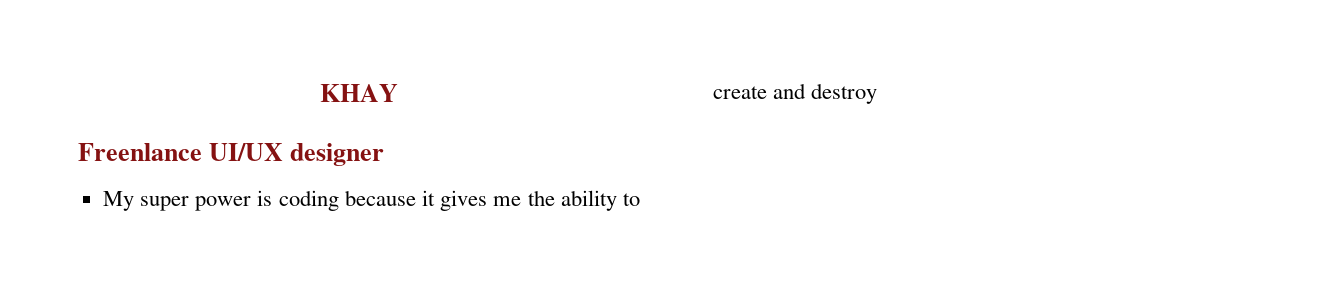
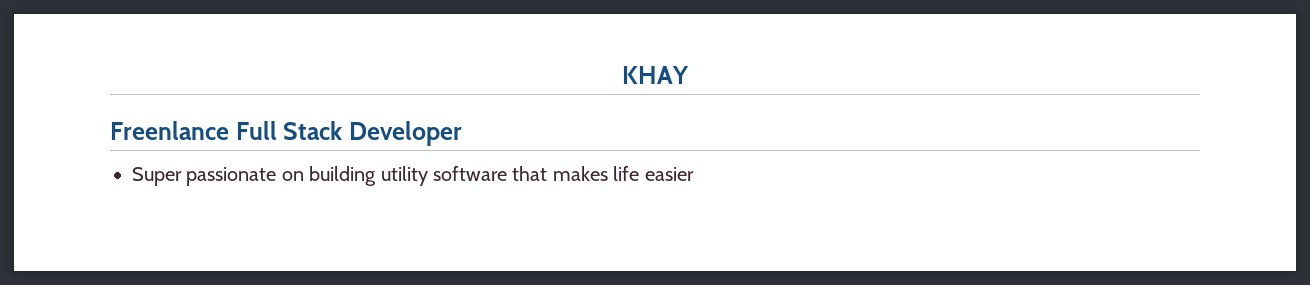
[209,143,385,166] [102,190,640,211] [712,83,877,104] UI/UX designer // My super power is coding because it gives me the ability to create and destroy -> [235,121,463,146] [132,166,694,186] Full Stack Developer // Super passionate on building utility software that makes life easier

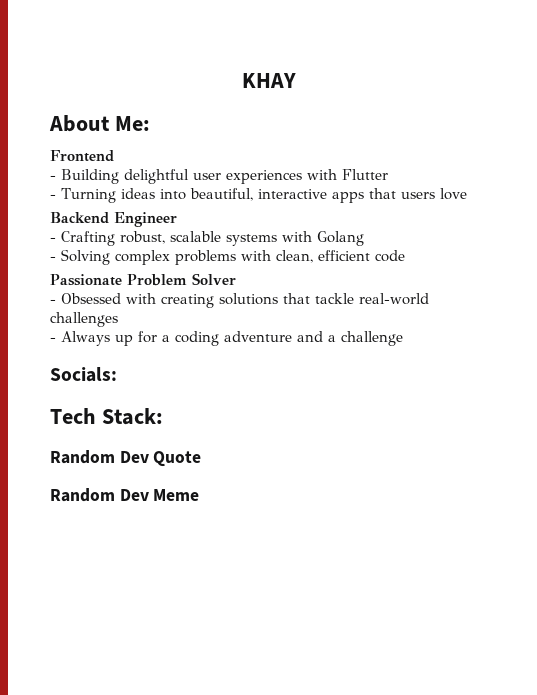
[110,121,463,146] [132,166,694,186] Freenlance Full Stack Developer // Super passionate on building utility software that makes life easier -> [49,115,150,132] [50,150,114,162] [50,169,388,184] [50,188,467,203] [50,212,177,227] [50,231,364,246] [50,249,405,265] [50,273,236,286] [50,293,429,308] [50,312,118,327] [50,331,403,346] [50,367,117,382] [50,408,163,425] [50,450,202,467] [50,488,200,502] About Me: // Frontend // - Building delightful user experiences with Flutter // - Turning ideas into beautiful, interactive apps that users love // Backend Engineer // - Crafting robust, scalable systems with Golang // - Solving complex problems with clean, efficient code // Passionate Problem Solver // - Obsessed with creating solutions that tackle real-world challenges // - Always up for a coding adventure and a challenge // Socials: // Tech Stack: // Random Dev Quote // Random Dev Meme

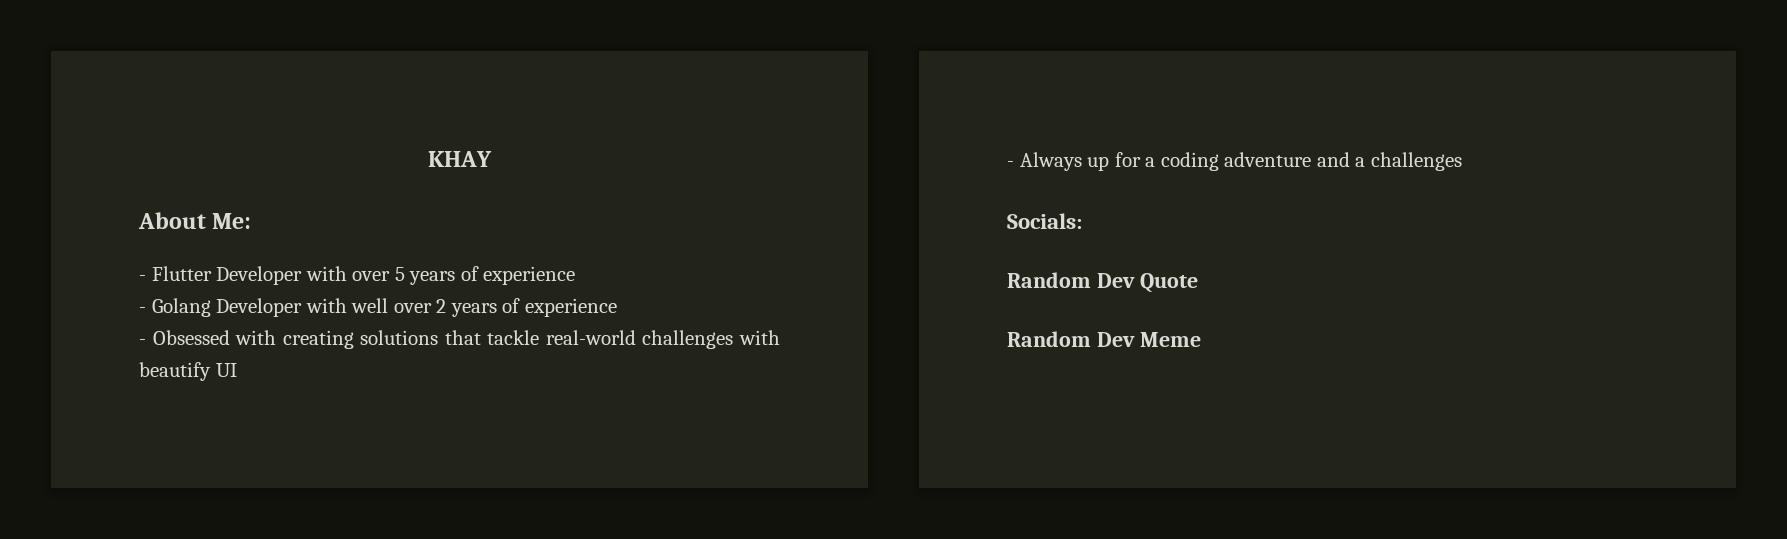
[50,150,114,162] [50,169,388,184] [50,188,467,203] [50,212,177,227] [50,231,364,246] [50,249,405,265] [50,273,236,286] Frontend // - Building delightful user experiences with Flutter // - Turning ideas into beautiful, interactive apps that users love // Backend Engineer // - Crafting robust, scalable systems with Golang // - Solving complex problems with clean, efficient code // Passionate Problem Solver -> [139,266,576,285] [139,298,617,317] - Flutter Developer with over 5 years of experience // - Golang Developer with well over 2 years of experience
(118, 319) none -> [739,330,780,345] [139,362,237,381] with beautify UI
[341,331,403,346] challenge -> [1370,152,1462,171] challenges
[50,408,163,425] // Tech Stack: -> (1082, 221) none

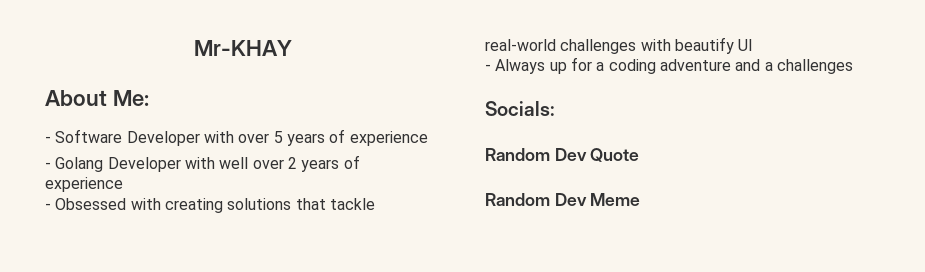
[428,151,492,167] KHAY -> [193,40,292,56] Mr-KHAY
[151,266,212,281] Flutter -> [55,129,123,143] Software

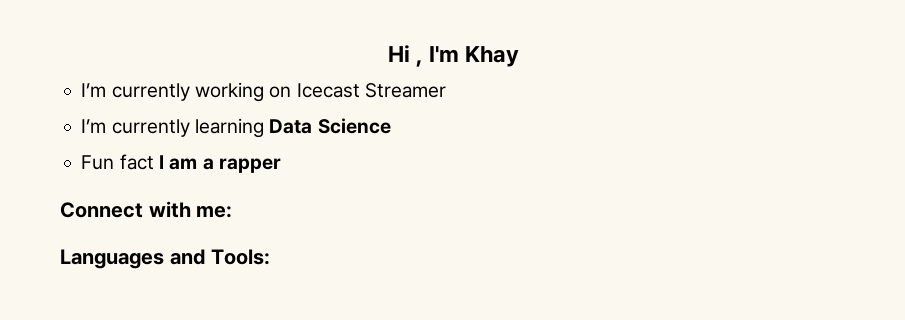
[193,40,292,56] [45,90,149,106] [45,129,428,146] [45,155,360,172] [45,177,123,192] [45,198,375,213] [485,37,754,54] [485,57,853,74] [485,101,555,116] [485,148,640,162] [485,193,641,206] Mr-KHAY // About Me: // - Software Developer with over 5 years of experience // - Golang Developer with well over 2 years of experience // - Obsessed with creating solutions that tackle real-world challenges with beautify UI // - Always up for a coding adventure and a challenges // Socials: // Random Dev Quote // Random Dev Meme -> [388,45,519,67] [81,82,446,102] [81,118,391,138] [81,154,281,173] [60,201,233,218] [60,249,271,269] Hi , I'm Khay // I’m currently working on Icecast Streamer // I’m currently learning Data Science // Fun fact I am a rapper // Connect with me: // Languages and Tools:

